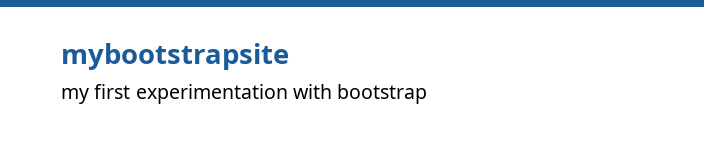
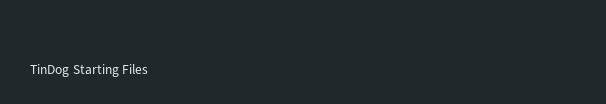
[61,43,289,70] [61,84,428,104] mybootstrapsite // my first experimentation with bootstrap -> [30,64,149,77] TinDog Starting Files

